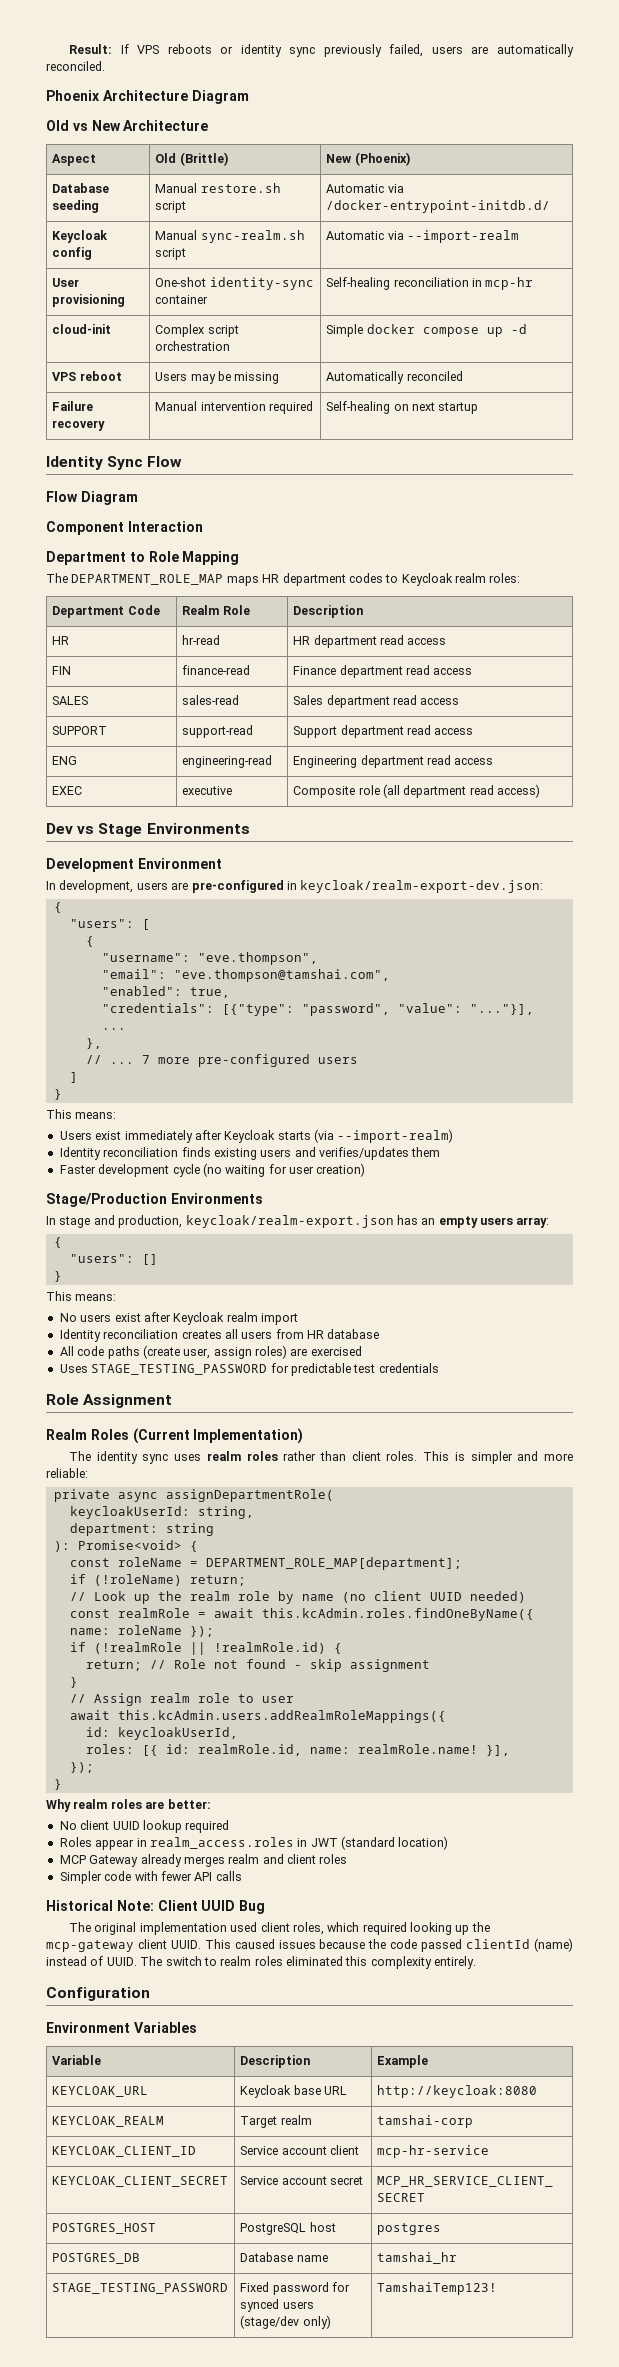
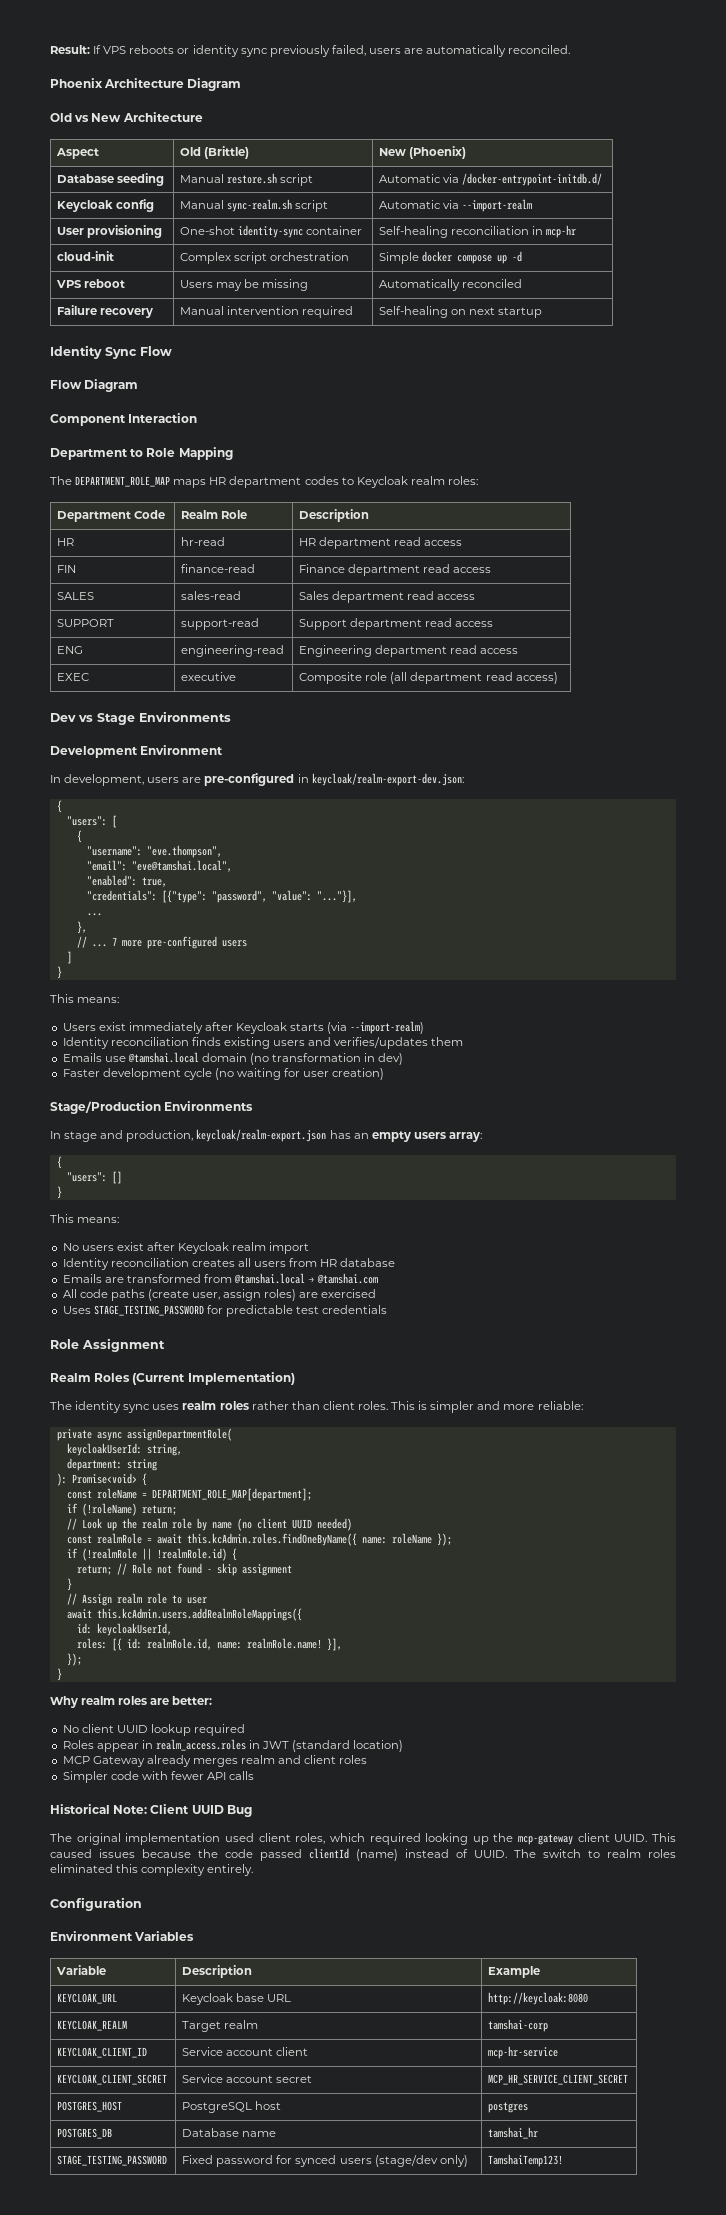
[173,969,390,982] "eve.thompson@tamshai.com", -> [131,860,232,872] "eve@tamshai.local",
(441, 1152) none -> [62,1052,404,1065] // Emails use @tamshai.local domain (no transformation in dev)
(380, 1334) none -> [62,1273,379,1284] // Emails are transformed from @tamshai.local → @tamshai.com

